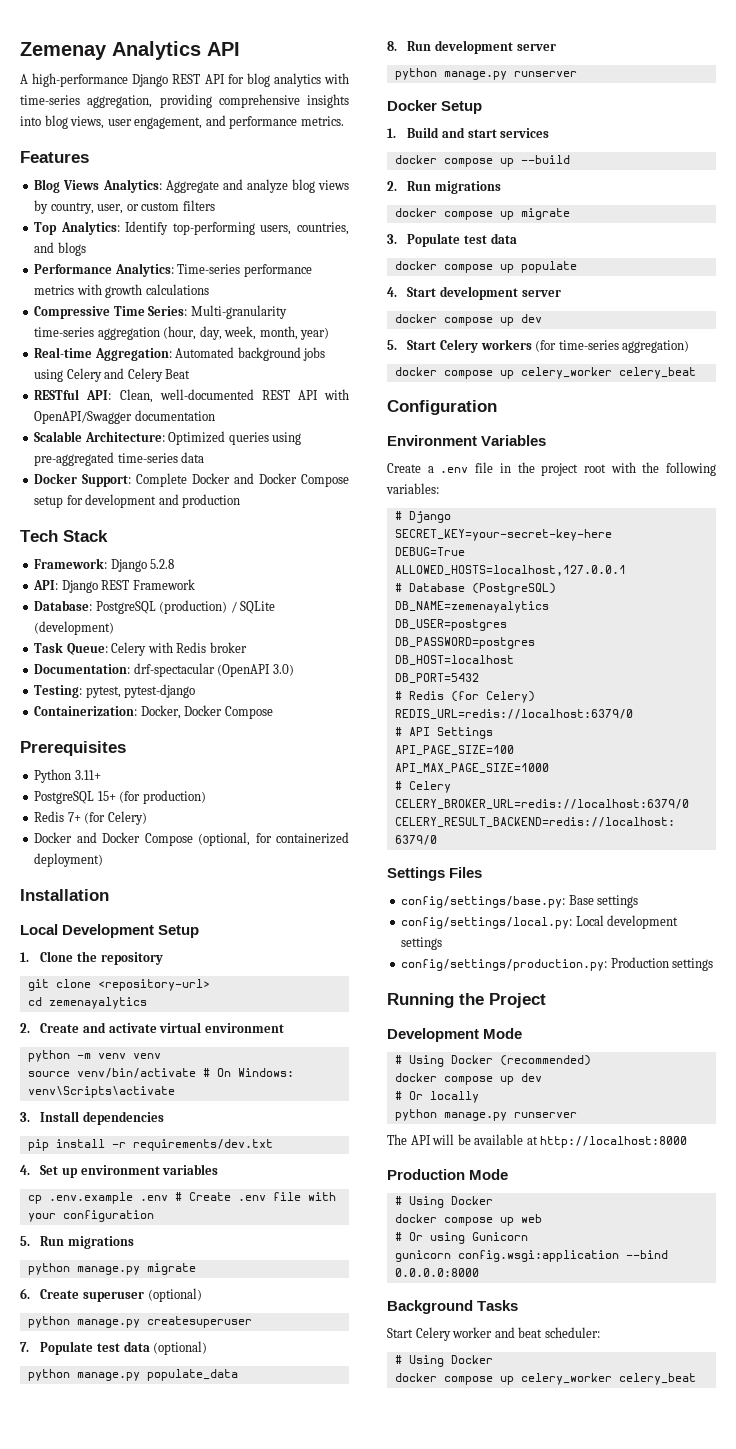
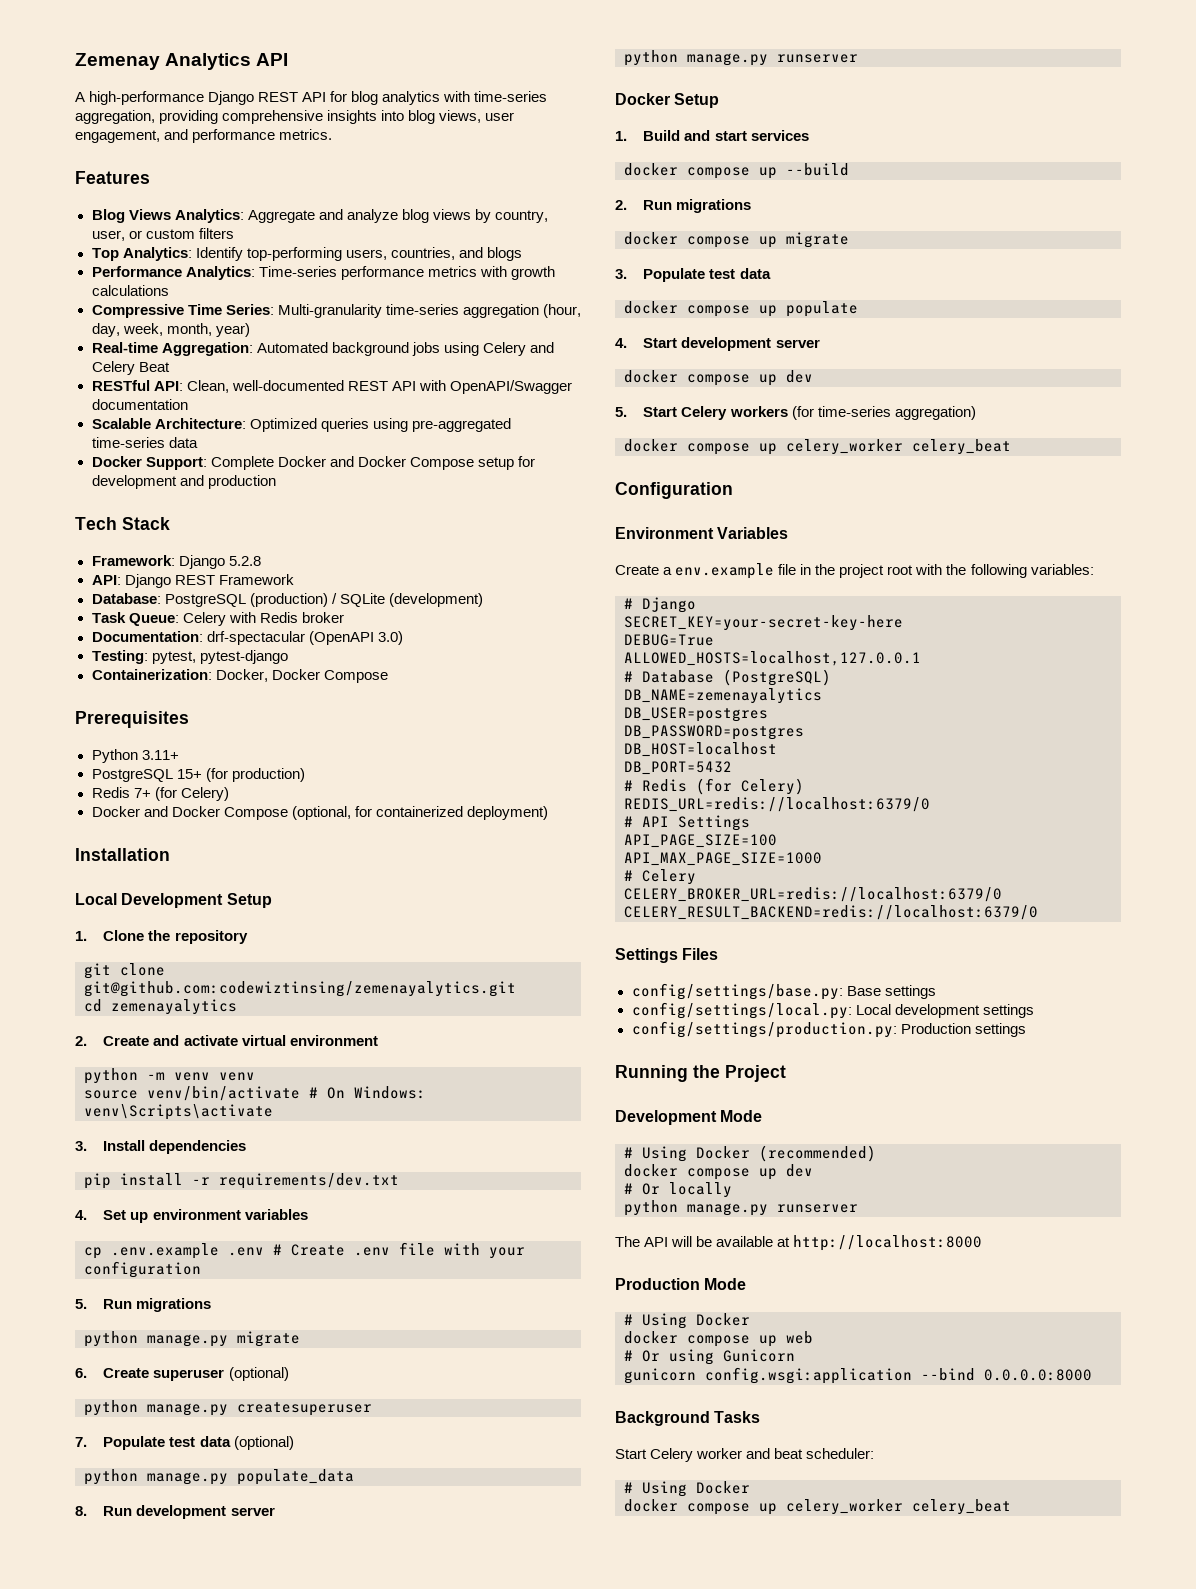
[97,979,210,991] <repository-url> -> [84,981,516,997] git@github.com:codewiztinsing/zemenayalytics.git
[440,467,469,473] .env -> [675,563,775,579] env.example

